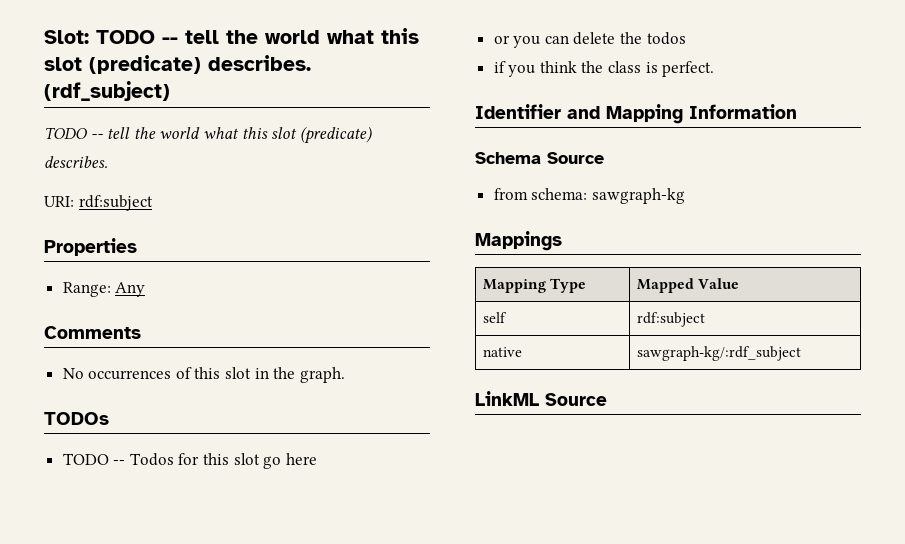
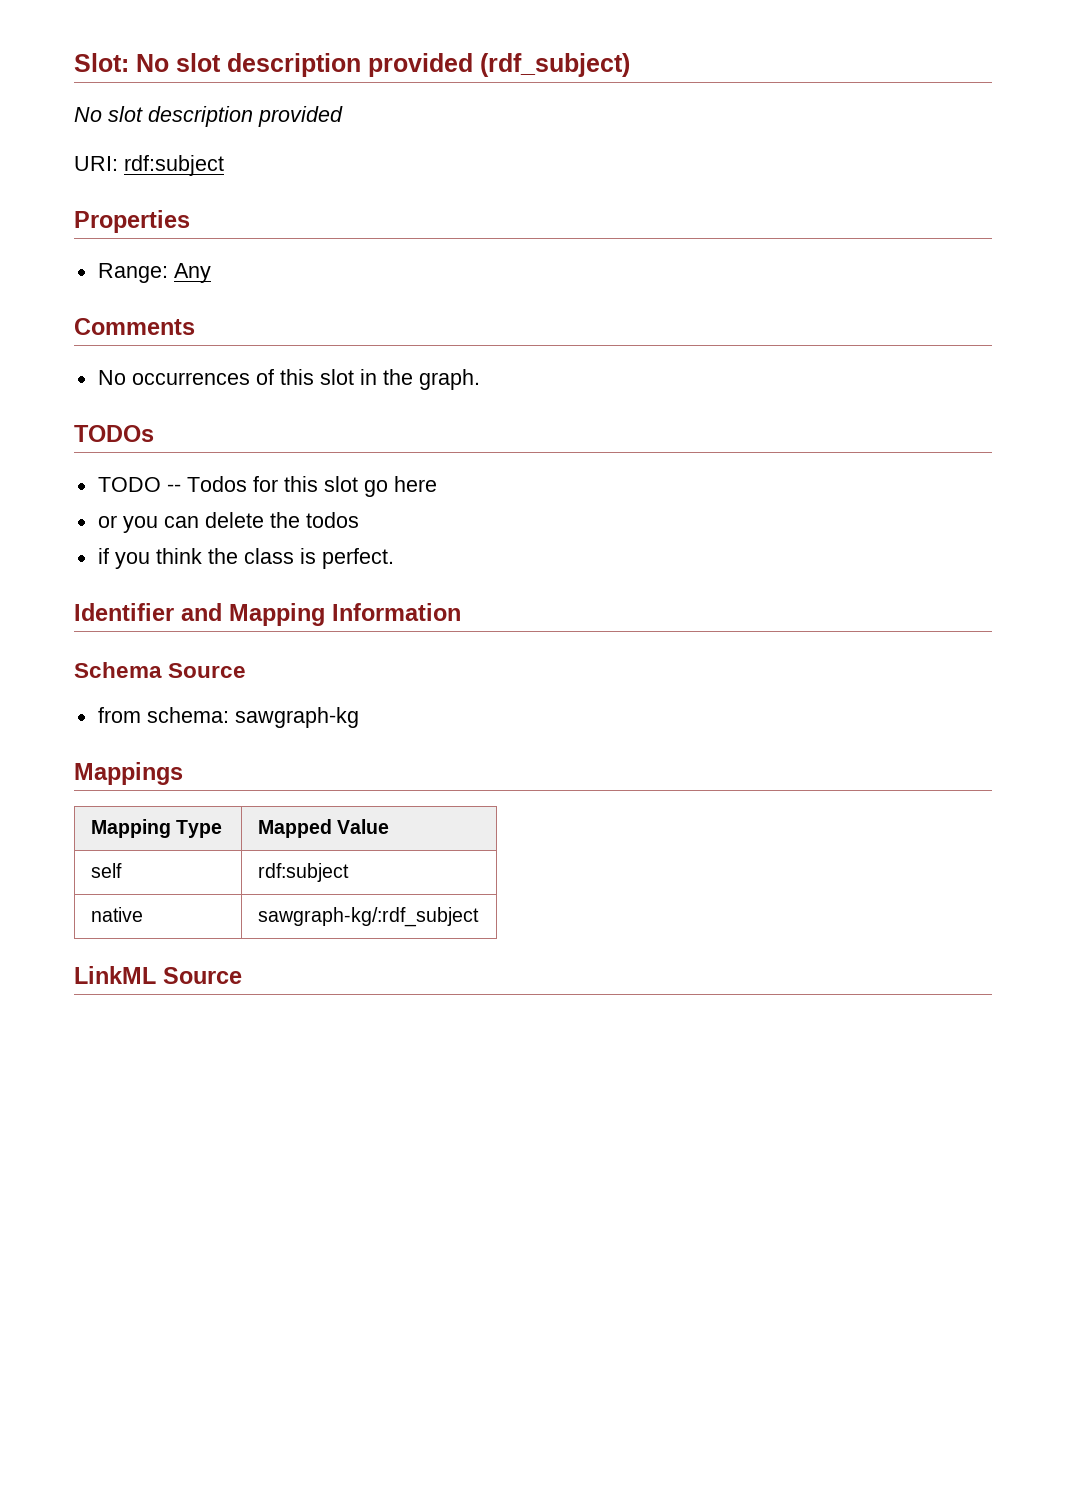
[96,28,419,44] [44,55,311,74] [44,81,170,101] [44,126,372,144] [44,156,108,168] TODO -- tell the world what this slot (predicate) describes. (rdf_subject) // TODO -- tell the world what this slot (predicate) describes. -> [136,53,630,77] [74,106,343,127] No slot description provided (rdf_subject) // No slot description provided

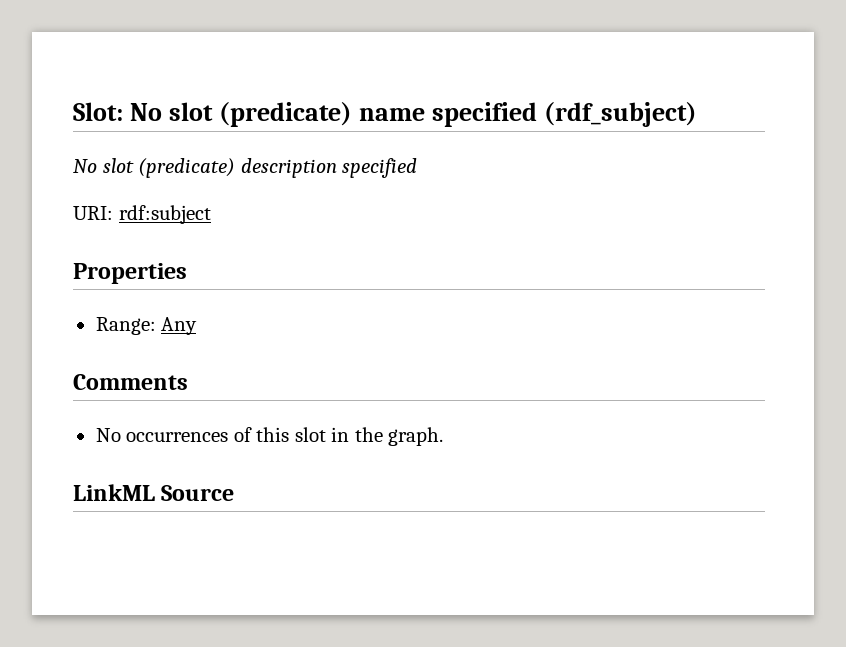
[227,53,473,77] description provided -> [219,102,538,127] (predicate) name specified
[148,106,343,127] description provided -> [138,158,418,178] (predicate) description specified
[74,425,154,442] [97,476,437,497] [97,512,359,533] [97,548,394,569] [74,603,461,626] [74,662,247,678] [97,707,359,728] [74,762,183,785] [91,819,223,838] [258,819,390,838] [91,863,123,878] [258,863,350,882] [91,907,144,922] [258,907,480,927] // TODOs // TODO -- Todos for this slot go here // or you can delete the todos // if you think the class is perfect. // Identifier and Mapping Information // Schema Source // from schema: sawgraph-kg // Mappings // Mapping Type | Mapped Value // self | rdf:subject // native | sawgraph-kg/:rdf_subject -> (444, 436) none

